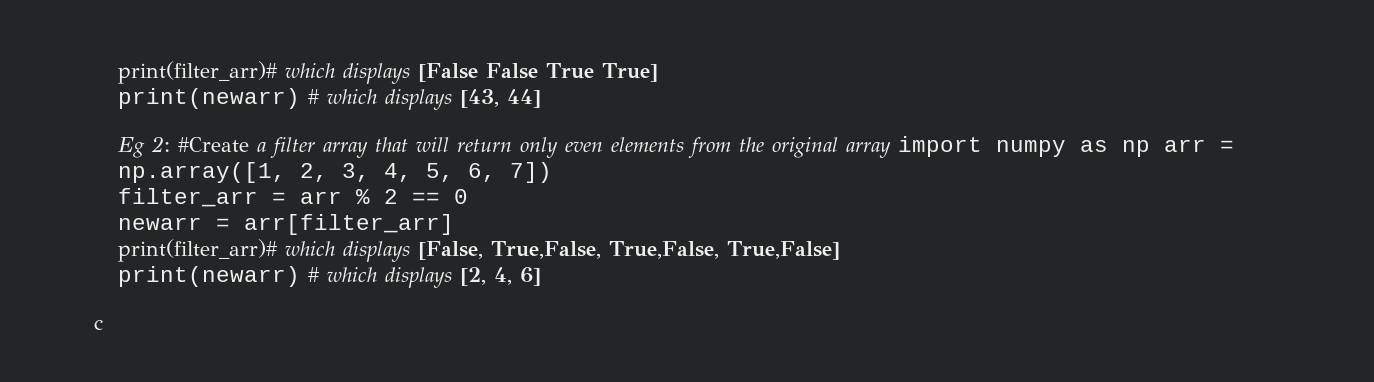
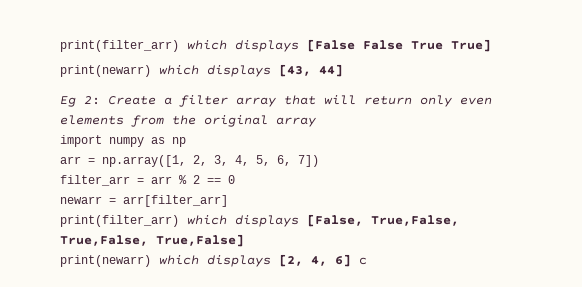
[118,61,279,84] print(filter_arr)# -> [59,40,179,52] print(filter_arr)
[308,89,321,104] # -> (151, 71) none
[178,137,250,152] #Create -> [107,96,156,105] Create
(892, 149) none -> (316, 122) //
(1151, 148) none -> (186, 142) //
[118,239,279,262] print(filter_arr)# -> [59,215,179,227] print(filter_arr)
[308,267,321,282] # -> (151, 261) none
(542, 276) // -> (351, 260) none

